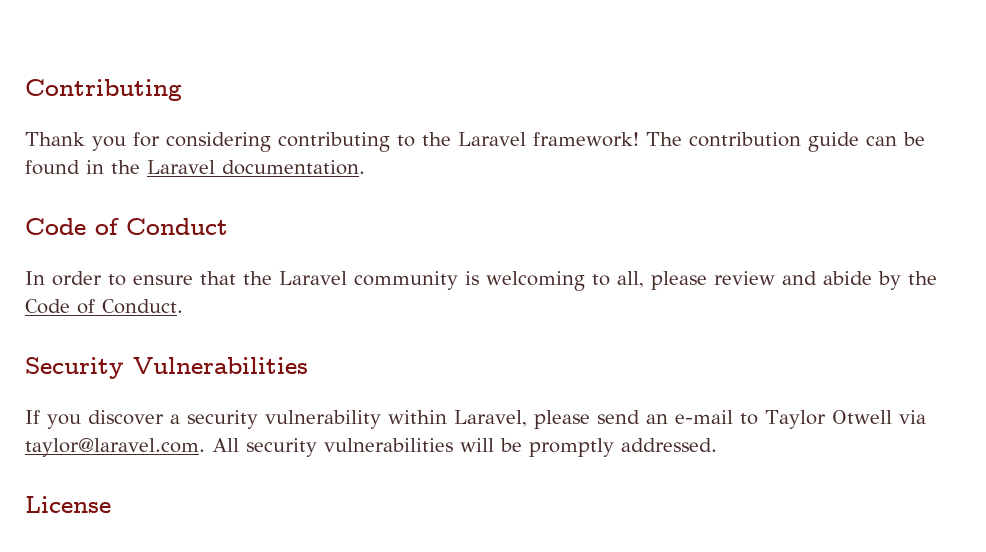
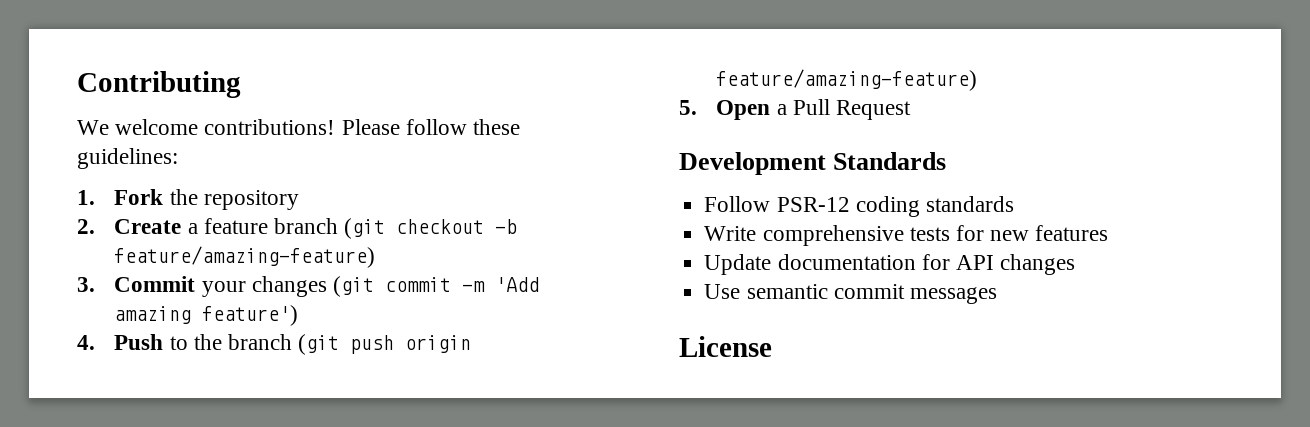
[25,132,925,152] [25,160,365,175] [25,218,228,235] [25,271,937,291] [25,299,183,314] [25,357,308,379] [25,410,926,429] [25,438,717,457] Thank you for considering contributing to the Laravel framework! The contribution guide can be found in the Laravel documentation. // Code of Conduct // In order to ensure that the Laravel community is welcoming to all, please review and abide by the Code of Conduct. // Security Vulnerabilities // If you discover a security vulnerability within Laravel, please send an e-mail to Taylor Otwell via taylor@laravel.com. All security vulnerabilities will be promptly addressed. -> [77,119,521,135] [77,148,178,169] [77,189,299,210] [77,218,518,239] [114,246,376,268] [77,276,539,297] [114,305,299,326] [77,334,472,355] [716,69,978,91] [679,99,911,120] [679,152,947,175] [704,196,1014,217] [704,225,1109,246] [704,254,1076,275] [704,284,997,304] We welcome contributions! Please follow these guidelines: // 1. Fork the repository // 2. Create a feature branch (git checkout -b feature/amazing-feature) // 3. Commit your changes (git commit -m 'Add amazing feature') // 4. Push to the branch (git push origin feature/amazing-feature) // 5. Open a Pull Request // Development Standards // Follow PSR-12 coding standards // Write comprehensive tests for new features // Update documentation for API changes // Use semantic commit messages

